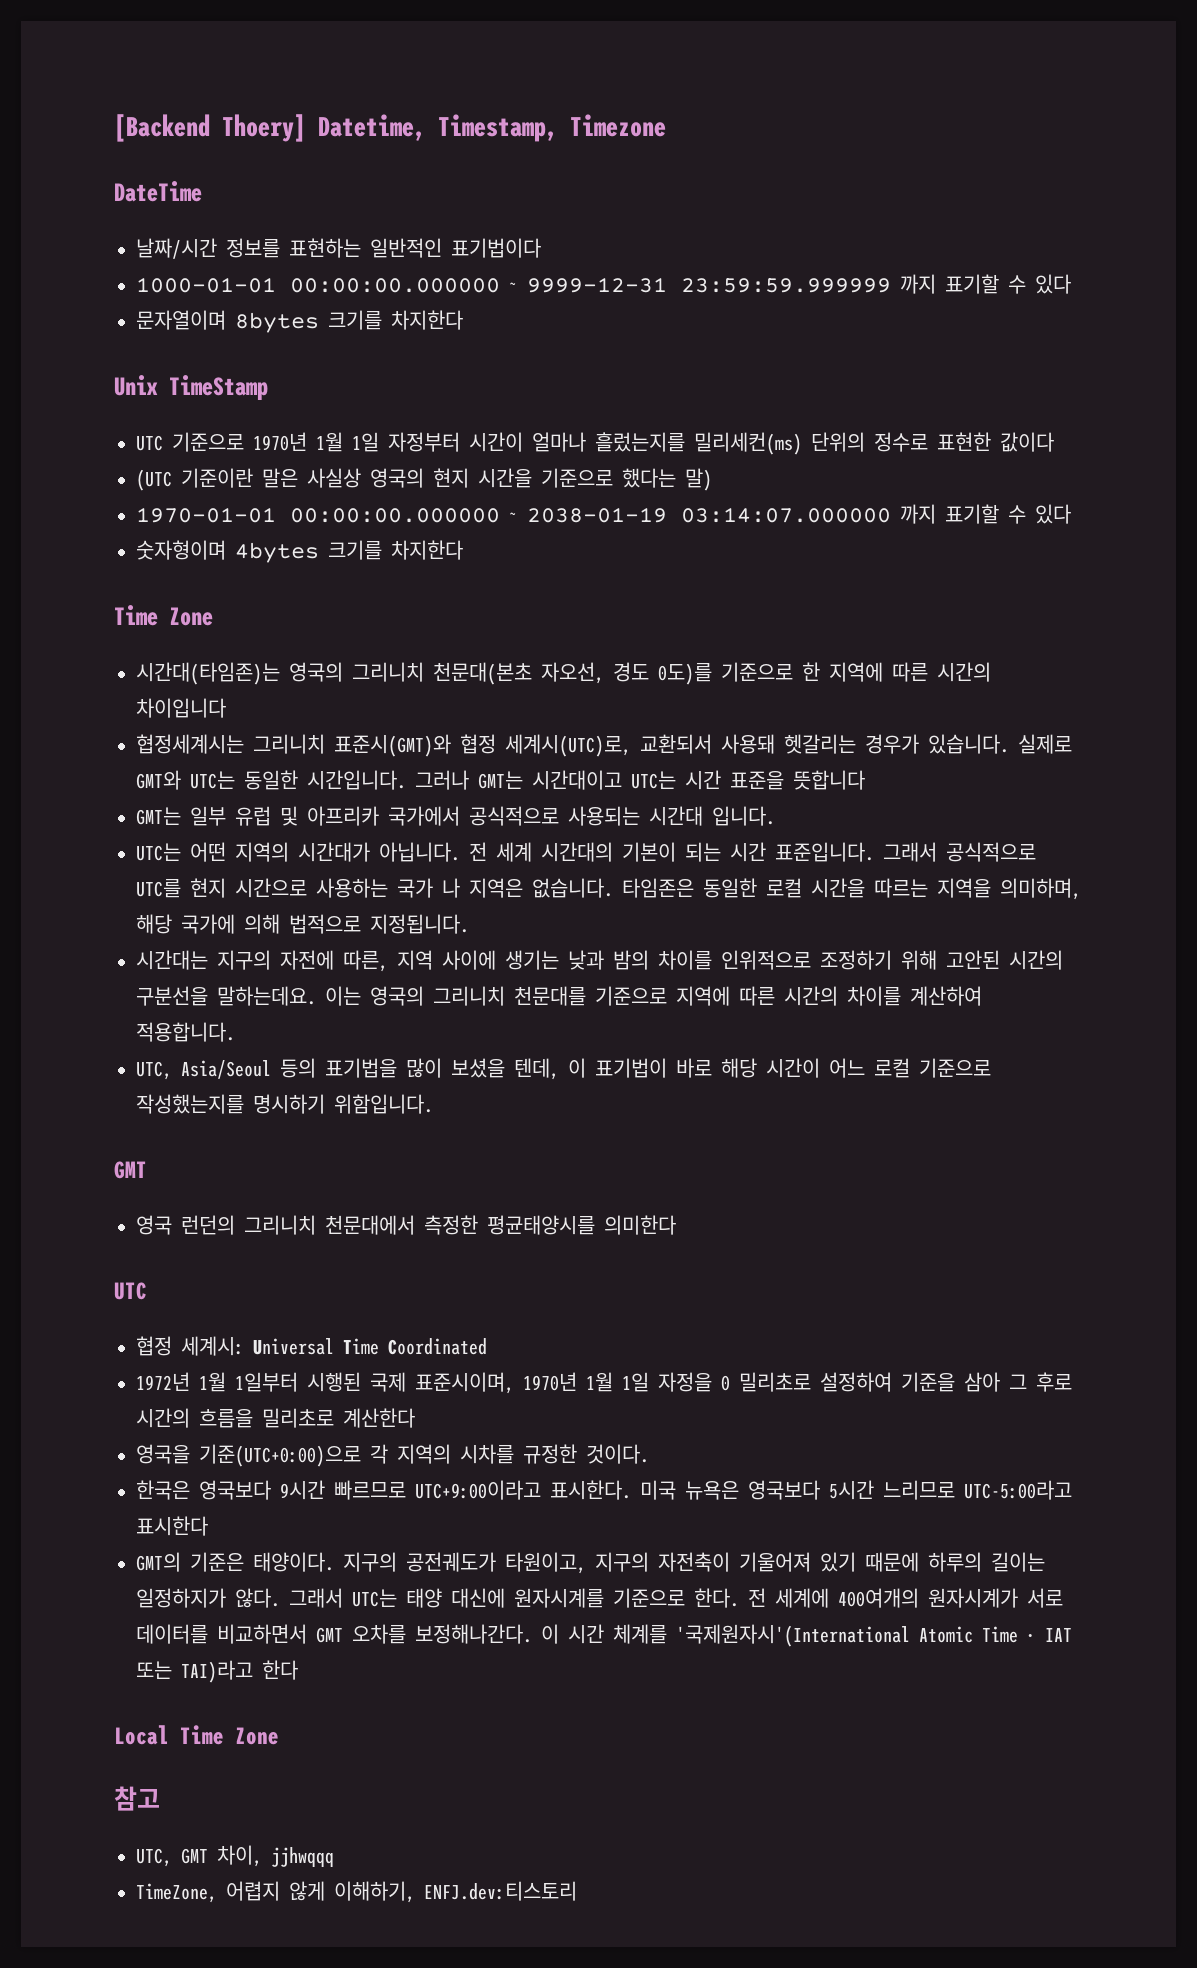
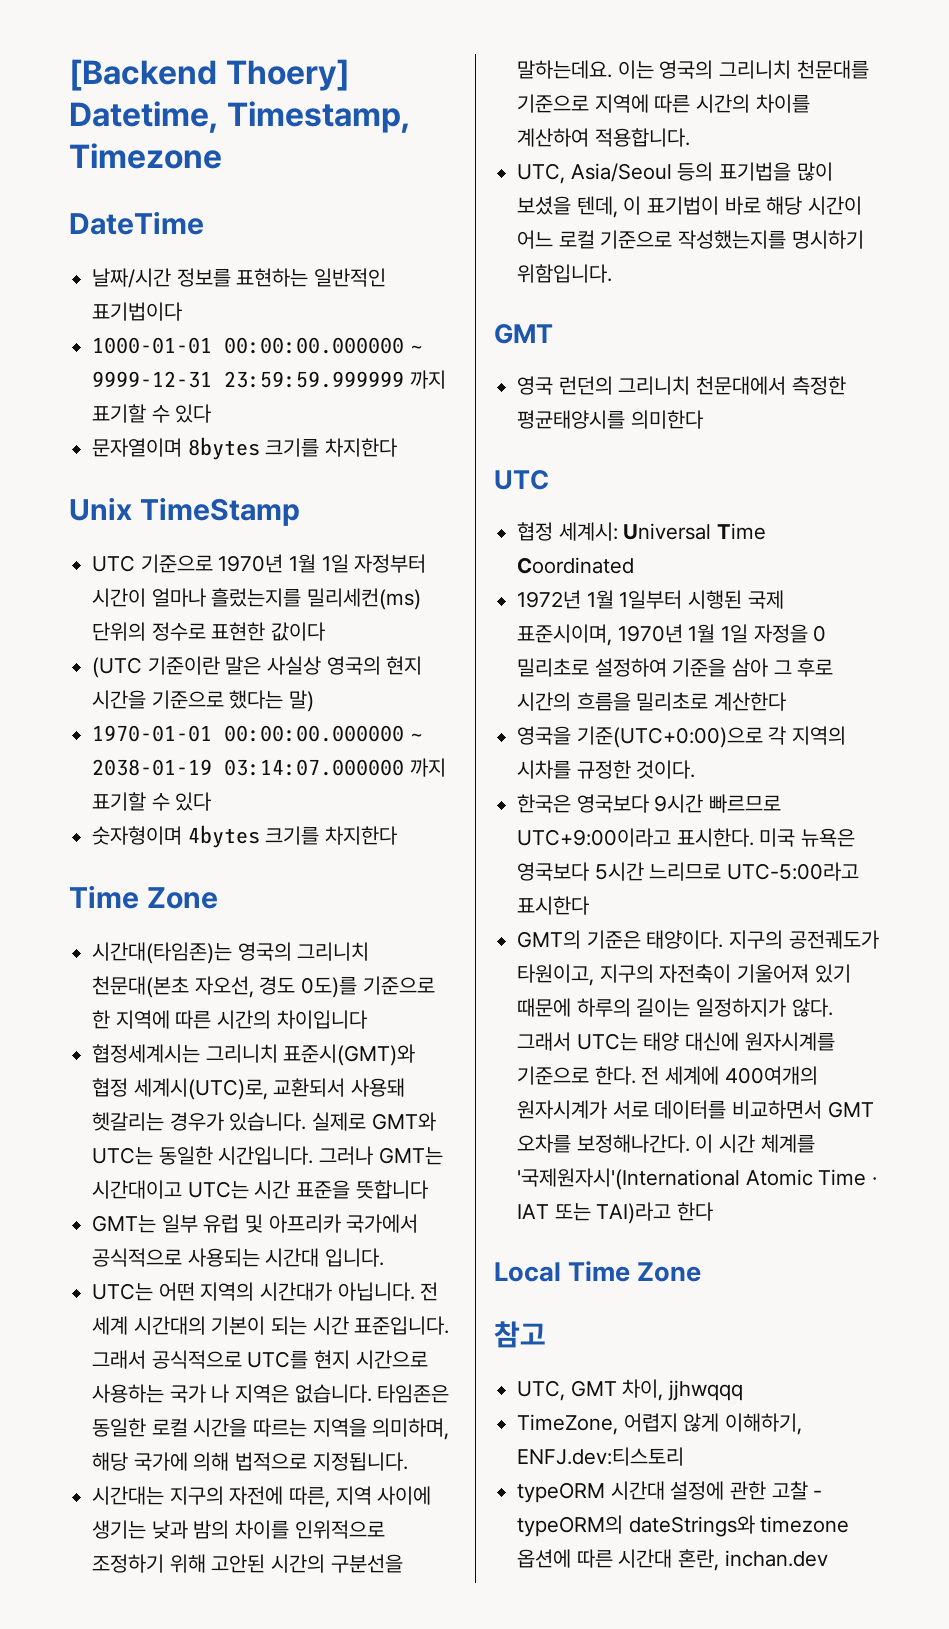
(577, 1891) none -> [517,1481,823,1503] [517,1515,850,1537] [517,1549,828,1571] // typeORM 시간대 설정에 관한 고찰 - typeORM의 dateStrings와 timezone 옵션에 따른 시간대 혼란, inchan.dev

